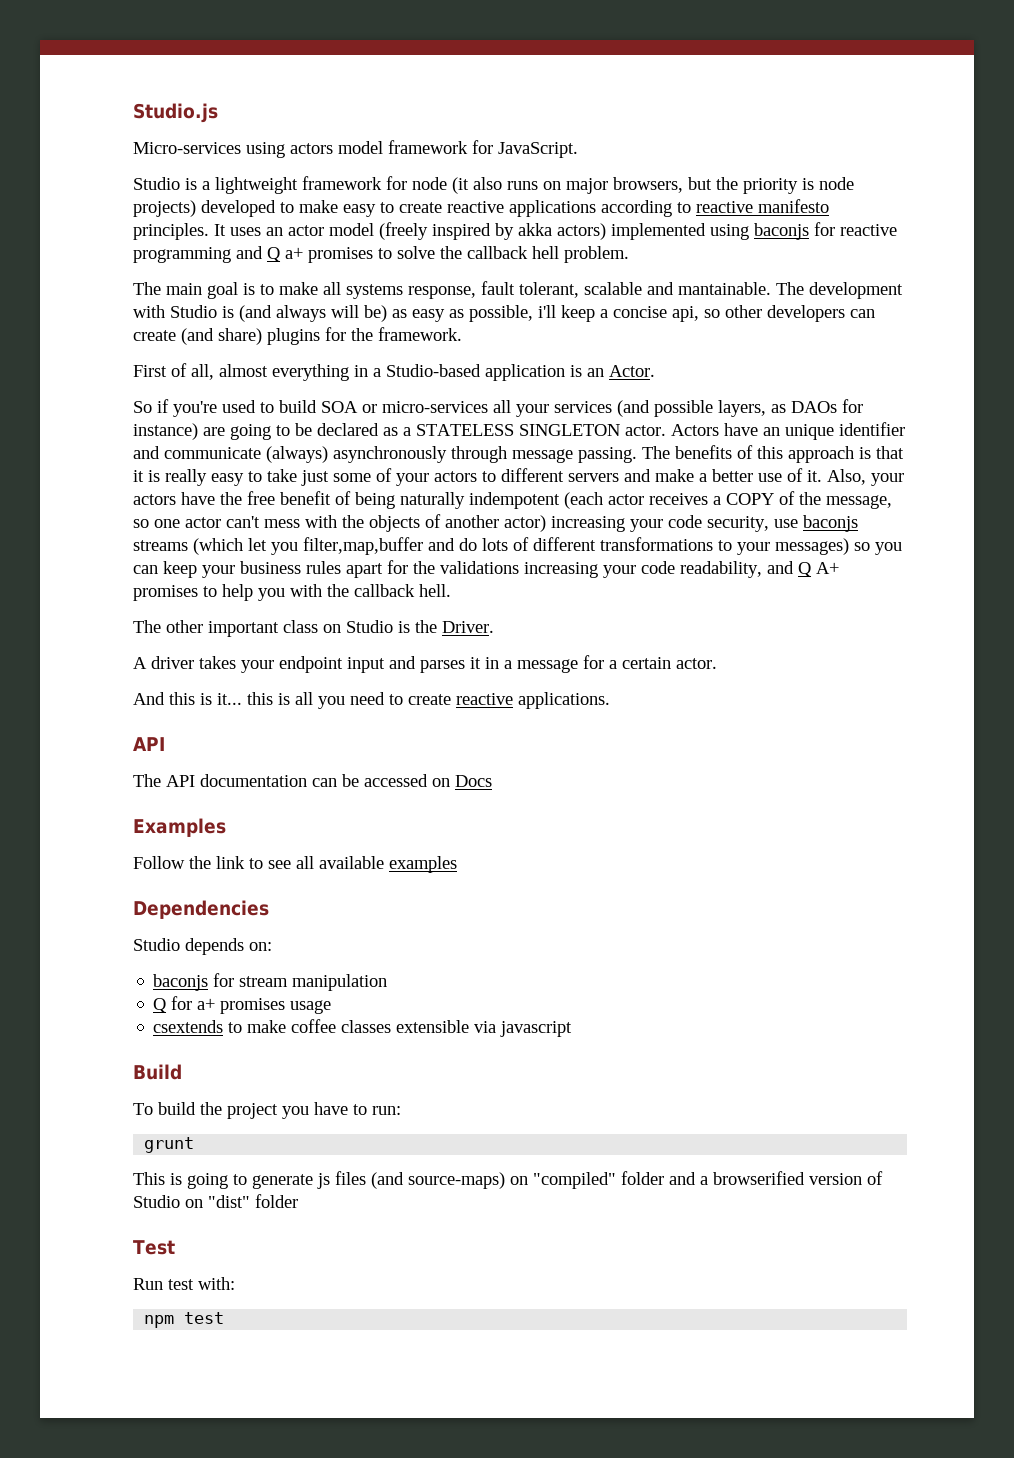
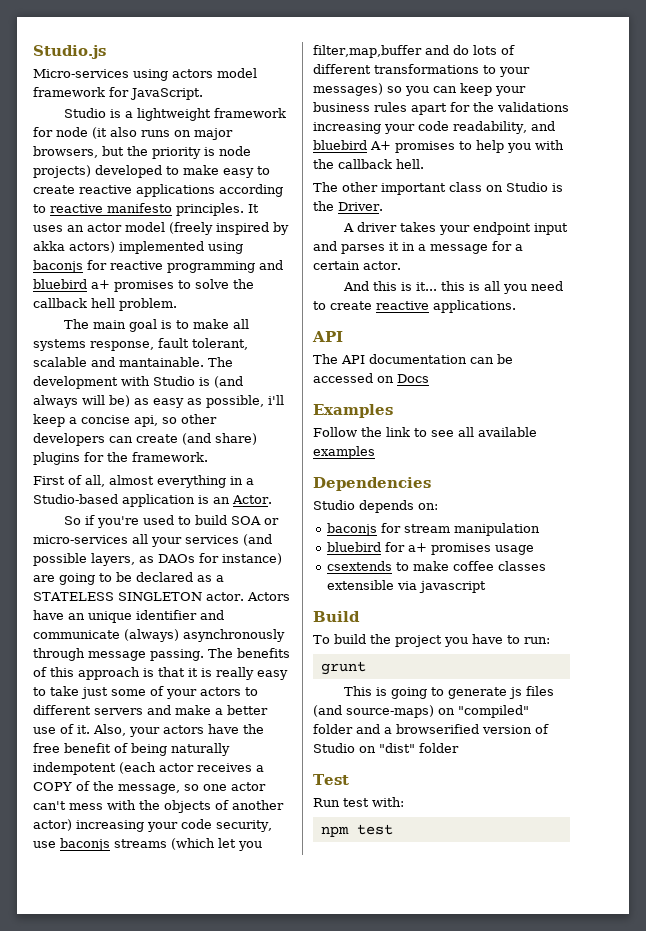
[267,247,281,262] Q -> [33,279,87,289] bluebird
[798,562,812,577] Q -> [313,140,367,150] bluebird
[153,998,168,1013] Q -> [326,542,381,552] bluebird

